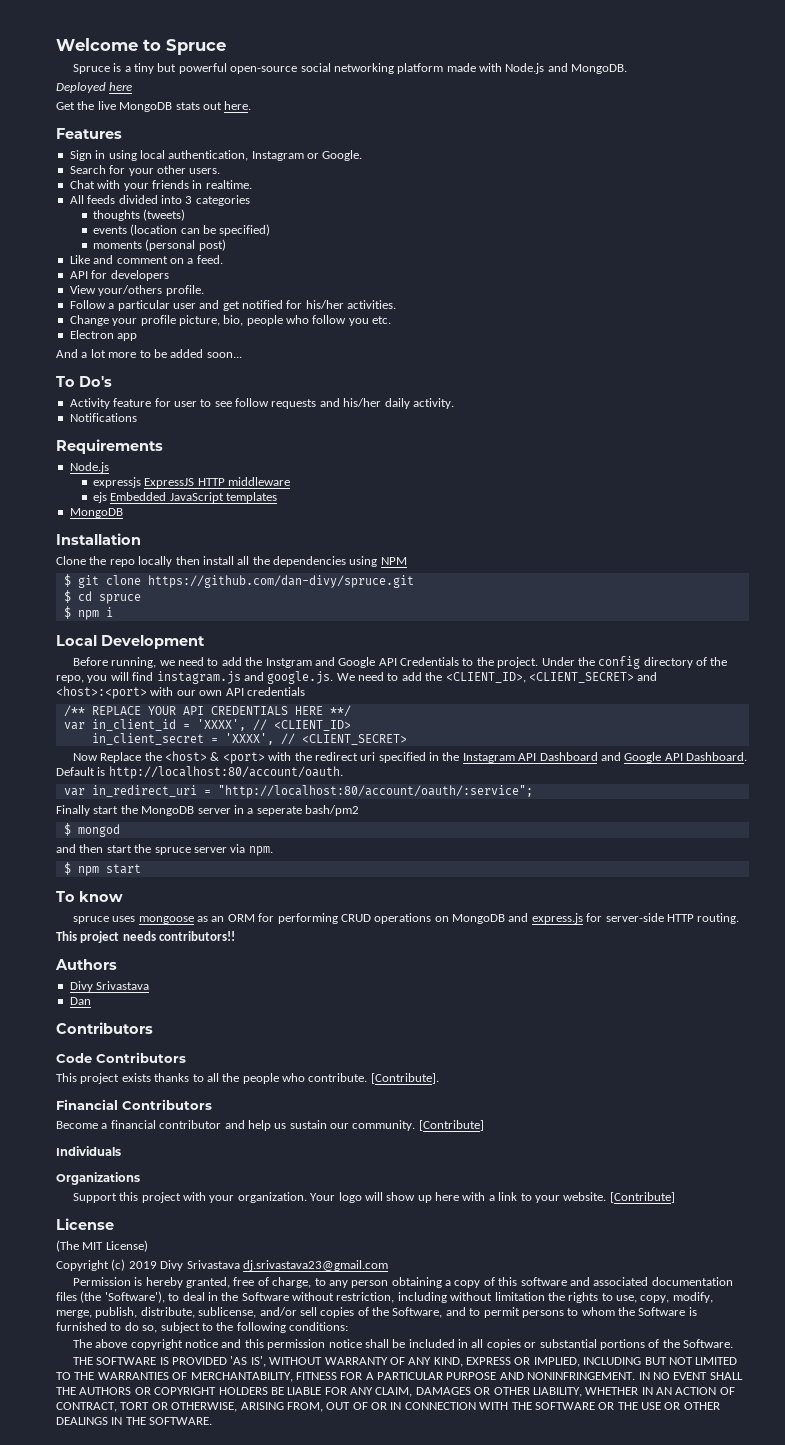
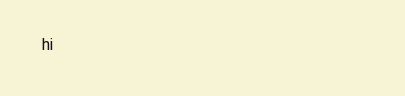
[56,38,226,55] [72,63,628,74] [56,82,133,93] [56,101,252,112] [56,128,122,139] [69,150,363,161] [69,165,221,176] [69,180,252,191] [69,195,250,206] [92,209,186,221] [92,224,271,236] [92,239,226,251] [69,255,223,264] [69,270,169,281] [69,285,204,296] [69,300,397,311] [69,315,392,326] [69,330,138,341] [56,349,242,358] [56,376,112,387] [69,398,454,409] [69,413,137,422] [56,439,163,454] [69,462,109,473] [92,477,291,488] [92,492,278,503] [69,508,123,518] [56,533,141,545] [56,556,407,567] [63,574,414,588] [63,590,141,604] [63,606,113,620] [56,635,205,649] [72,656,728,669] [56,671,658,684] [56,686,305,699] [63,705,351,717] [63,719,351,731] [91,733,407,745] [72,751,747,764] [56,766,343,779] [63,785,533,798] [56,805,359,816] [63,823,120,837] [56,844,273,856] [63,862,141,876] [56,891,123,902] [72,913,740,924] [56,931,236,943] [55,959,117,970] [69,981,150,992] [69,997,91,1005] [56,1022,153,1034] [56,1052,186,1063] [56,1073,439,1084] [56,1099,212,1110] [56,1120,484,1131] [56,1146,121,1156] [56,1172,140,1185] [72,1192,675,1203] [56,1218,114,1230] [56,1240,148,1252] [56,1259,388,1271] [72,1277,733,1288] [56,1291,713,1303] [56,1307,697,1318] [56,1322,348,1333] [72,1339,733,1350] [72,1356,738,1367] [56,1372,743,1382] [56,1387,735,1397] [56,1402,720,1412] [56,1417,213,1425] Welcome to Spruce // Spruce is a tiny but powerful open-source social networking platform made with Node.js and MongoDB. // Deployed here // Get the live MongoDB stats out here. // Features // Sign in using local authentication, Instagram or Google. // Search for your other users. // Chat with your friends in realtime. // All feeds divided into 3 categories // thoughts (tweets) // events (location can be specified) // moments (personal post) // Like and comment on a feed. // API for developers // View your/others profile. // Follow a particular user and get notified for his/her activities. // Change your profile picture, bio, people who follow you etc. // Electron app // And a lot more to be added soon... // To Do's // Activity feature for user to see follow requests and his/her daily activity. // Notifications // Requirements // Node.js // expressjs ExpressJS HTTP middleware // ejs Embedded JavaScript templates // MongoDB // Installation // Clone the repo locally then install all the dependencies using NPM // $ git clone https://github.com/dan-divy/spruce.git // $ cd spruce // $ npm i // Local Development // Before running, we need to add the Instgram and Google API Credentials to the project. Under the config directory of the repo, you will find instagram.js and google.js. We need to add the <CLIENT_ID>, <CLIENT_SECRET> and <host>:<port> with our own API credentials // /** REPLACE YOUR API CREDENTIALS HERE **/ // var in_client_id = 'XXXX', // <CLIENT_ID> // in_client_secret = 'XXXX', // <CLIENT_SECRET> // Now Replace the <host> & <port> with the redirect uri specified in the Instagram API Dashboard and Google API Dashboard. Default is http://localhost:80/account/oauth. // var in_redirect_uri = "http://localhost:80/account/oauth/:service"; // Finally start the MongoDB server in a seperate bash/pm2 // $ mongod // and then start the spruce server via npm. // $ npm start // To know // spruce uses mongoose as an ORM for performing CRUD operations on MongoDB and express.js for server-side HTTP routing. // This project needs contributors!! // Authors // Divy Srivastava // Dan // Contributors // Code Contributors // This project exists thanks to all the people who contribute. [Contribute]. // Financial Contributors // Become a financial contributor and help us sustain our community. [Contribute] // Individuals // Organizations // Support this project with your organization. Your logo will show up here with a link to your website. [Contribute] // License // (The MIT License) // Copyright (c) 2019 Divy Srivastava dj.srivastava23@gmail.com // Permission is hereby granted, free of charge, to any person obtaining a copy of this software and associated documentation files (the 'Software'), to deal in the Software without restriction, including without limitation the rights to use, copy, modify, merge, publish, distribute, sublicense, and/or sell copies of the Software, and to permit persons to whom the Software is furnished to do so, subject to the following conditions: // The above copyright notice and this permission notice shall be included in all copies or substantial portions of the Software. // THE SOFTWARE IS PROVIDED 'AS IS', WITHOUT WARRANTY OF ANY KIND, EXPRESS OR IMPLIED, INCLUDING BUT NOT LIMITED TO THE WARRANTIES OF MERCHANTABILITY, FITNESS FOR A PARTICULAR PURPOSE AND NONINFRINGEMENT. IN NO EVENT SHALL THE AUTHORS OR COPYRIGHT HOLDERS BE LIABLE FOR ANY CLAIM, DAMAGES OR OTHER LIABILITY, WHETHER IN AN ACTION OF CONTRACT, TORT OR OTHERWISE, ARISING FROM, OUT OF OR IN CONNECTION WITH THE SOFTWARE OR THE USE OR OTHER DEALINGS IN THE SOFTWARE. -> [42,38,53,50] hi

